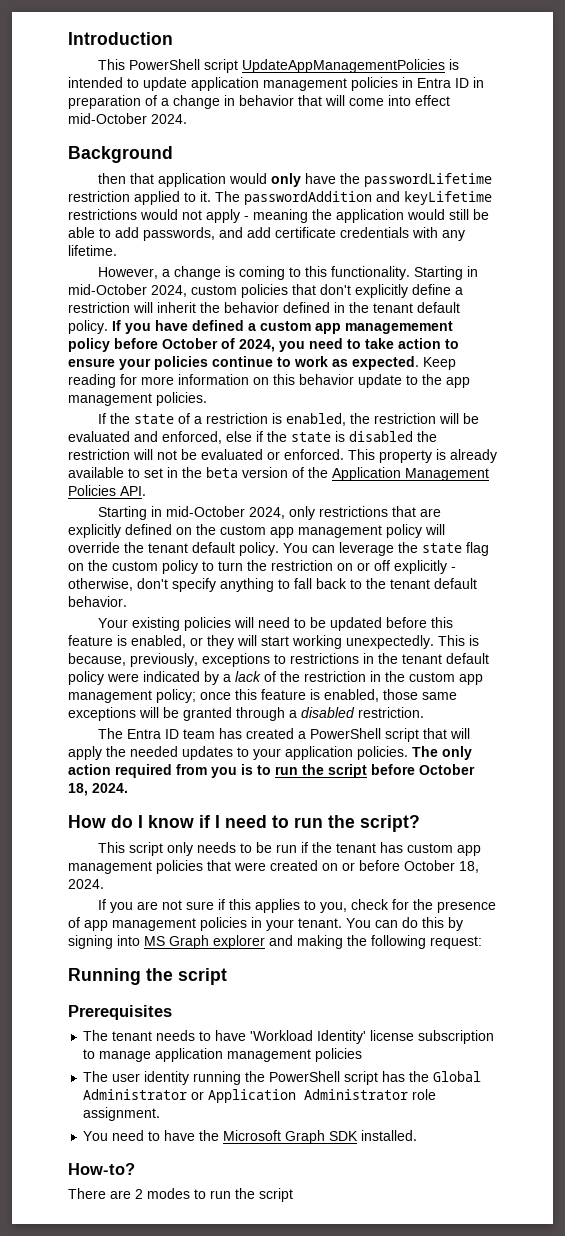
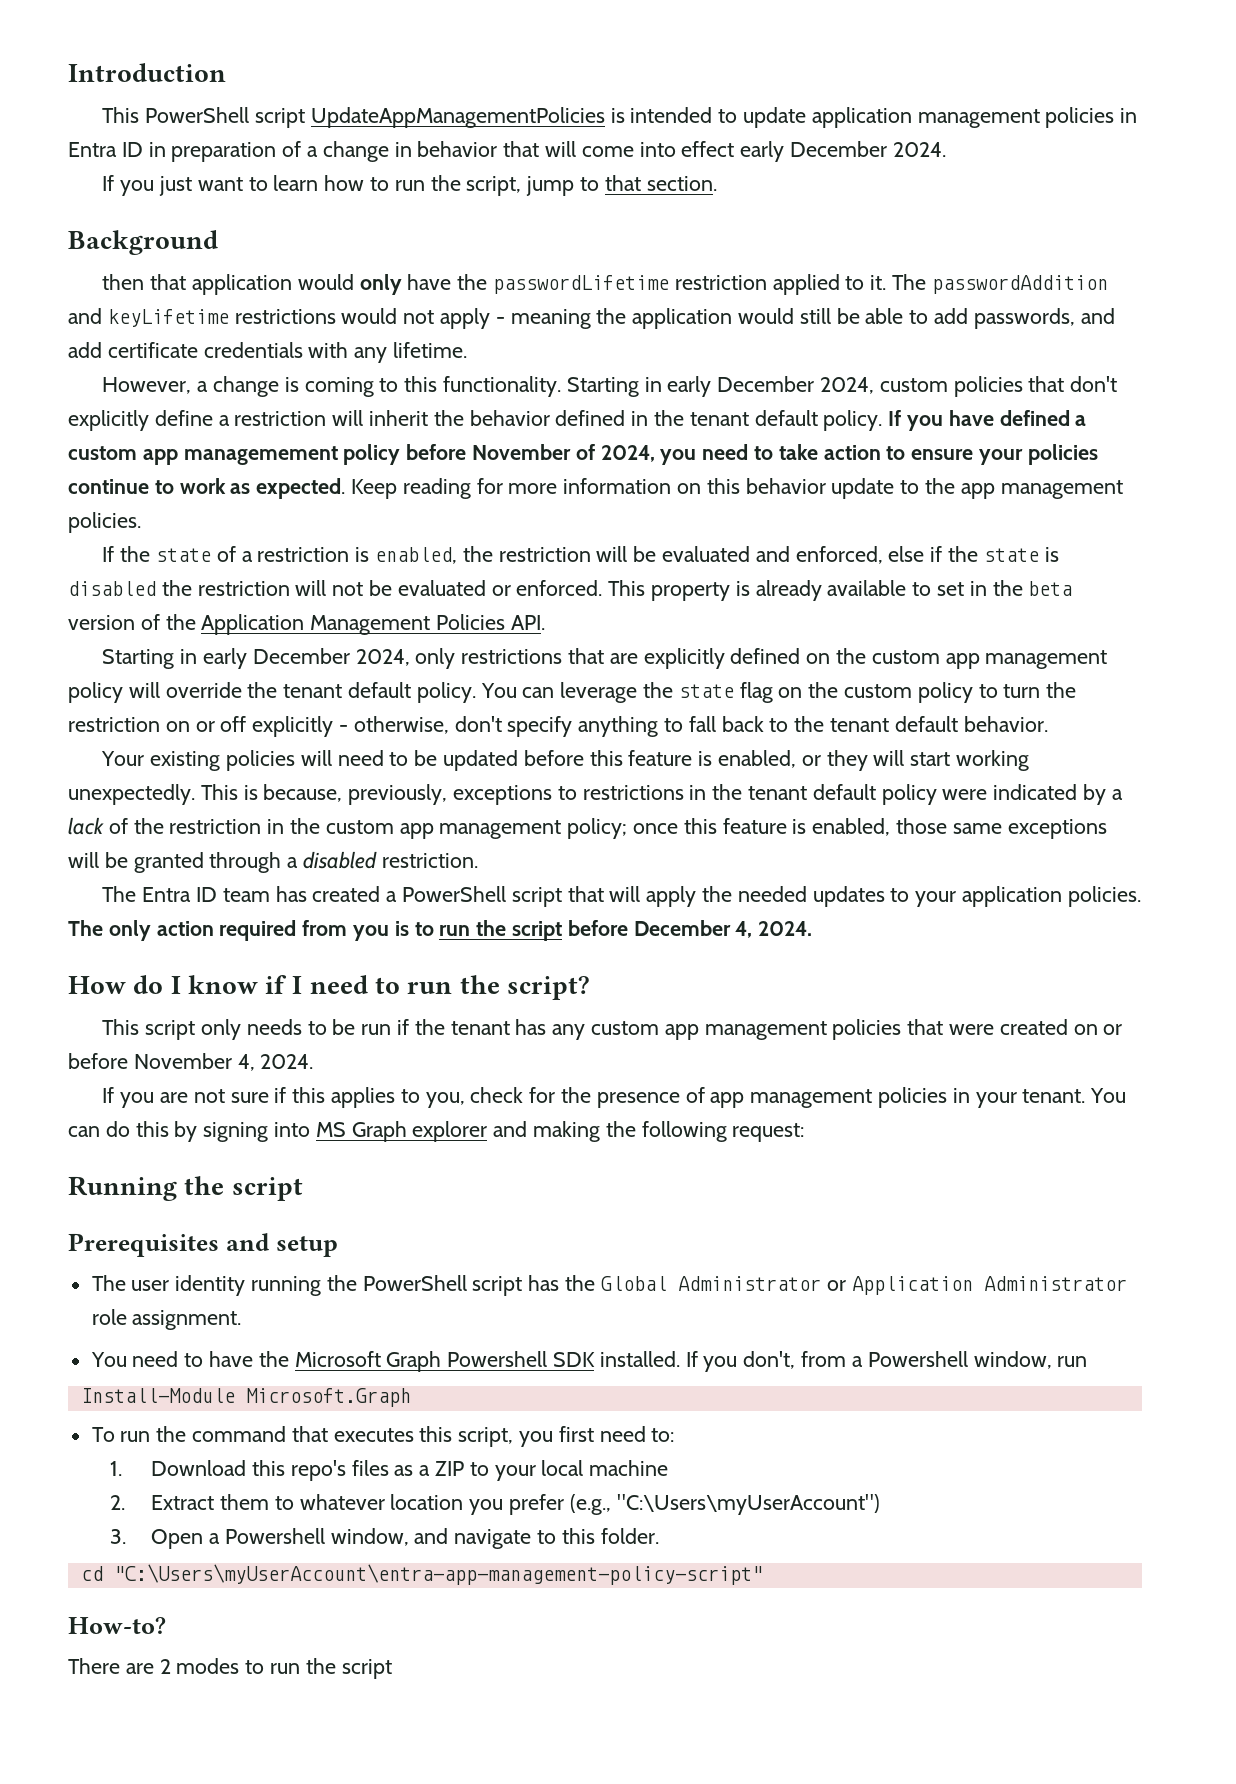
[68,113,187,124] mid-October 2024. -> [740,141,946,162] [102,175,717,196] early December 2024. // If you just want to learn how to run the script, jump to that section.
[68,284,147,295] mid-October -> [667,376,815,397] early December
[162,338,218,349] October -> [472,444,572,460] November
[165,506,245,517] mid-October -> [202,648,350,669] early December
[419,764,475,775] [68,783,88,796] October 18, -> [633,920,753,938] December 4,
(403, 847) none -> [552,1024,586,1040] any
[404,860,479,873] October 18, -> [133,1053,255,1071] November 4,
[83,1030,495,1044] [83,1048,363,1062] // The tenant needs to have 'Workload Identity' license subscription to manage application management policies -> [225,1233,338,1257] and setup
(326, 1137) none -> [447,1351,548,1367] Powershell
(418, 1135) none -> [685,1351,1088,1372] [80,1388,411,1407] [91,1426,675,1447] [109,1460,669,1481] [109,1494,880,1515] [109,1528,659,1549] [80,1564,763,1585] If you don't, from a Powershell window, run // Install-Module Microsoft.Graph // To run the command that executes this script, you first need to: // 1. Download this repo's files as a ZIP to your local machine // 2. Extract them to whatever location you prefer (e.g., "C:\Users\myUserAccount") // 3. Open a Powershell window, and navigate to this folder. // cd "C:\Users\myUserAccount\entra-app-management-policy-script"

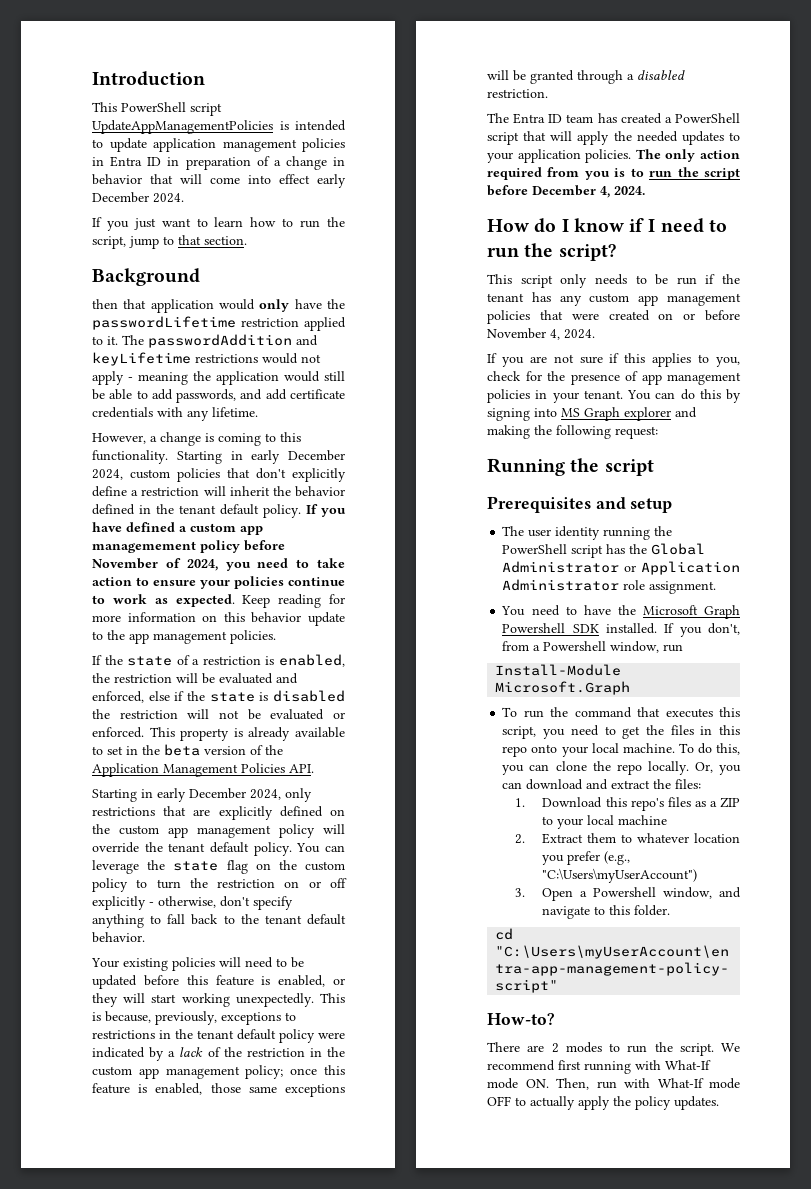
[558,1426,675,1442] first need to: -> [570,725,740,739] [502,743,740,757] [502,761,741,775] [502,779,702,790] need to get the files in this repo onto your local machine. To do this, you can clone the repo locally. Or, you can download and extract the files:
[341,1659,392,1679] script -> [679,1043,740,1056] [487,1060,711,1074] [487,1078,740,1090] [487,1096,719,1110] script. We recommend first running with What-If mode ON. Then, run with What-If mode OFF to actually apply the policy updates.

